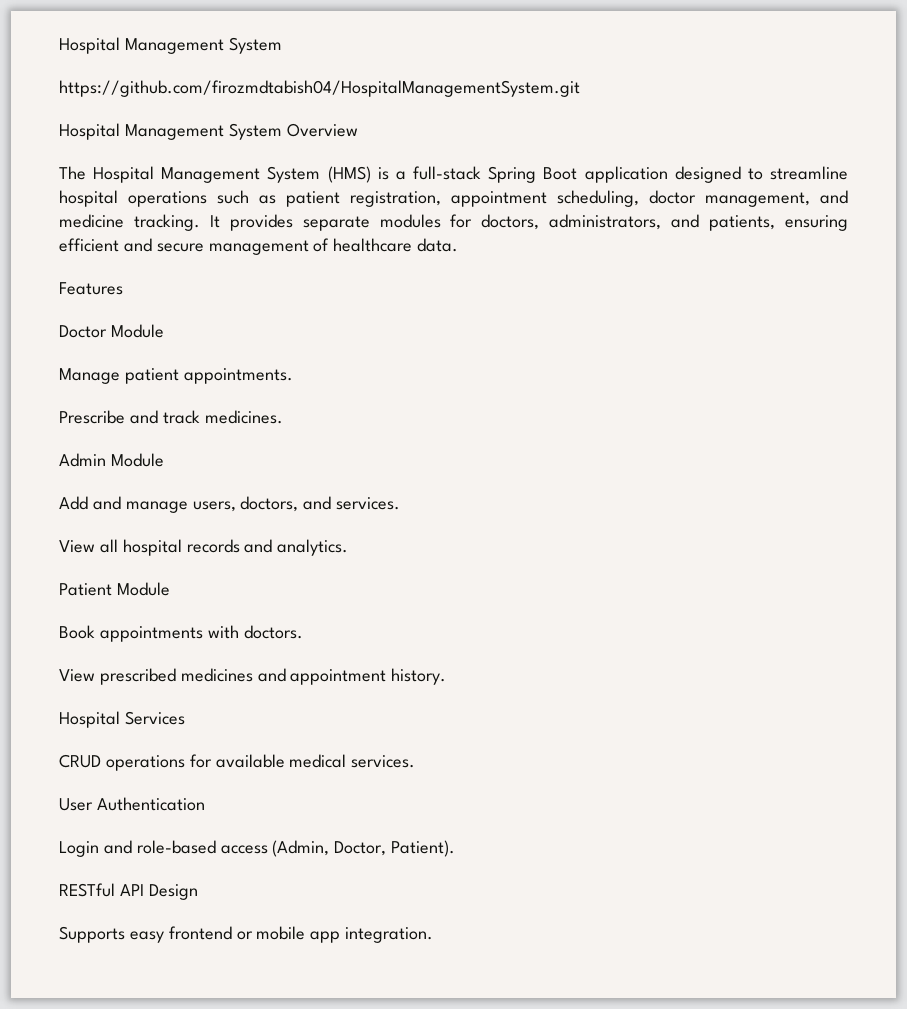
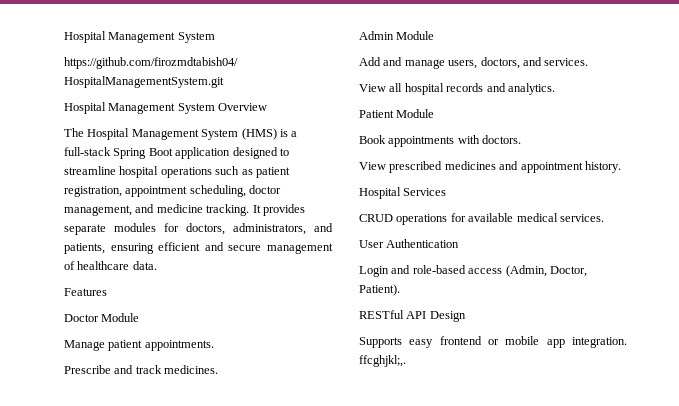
(434, 935) none -> [359,355,406,367] ffcghjkl;,.

